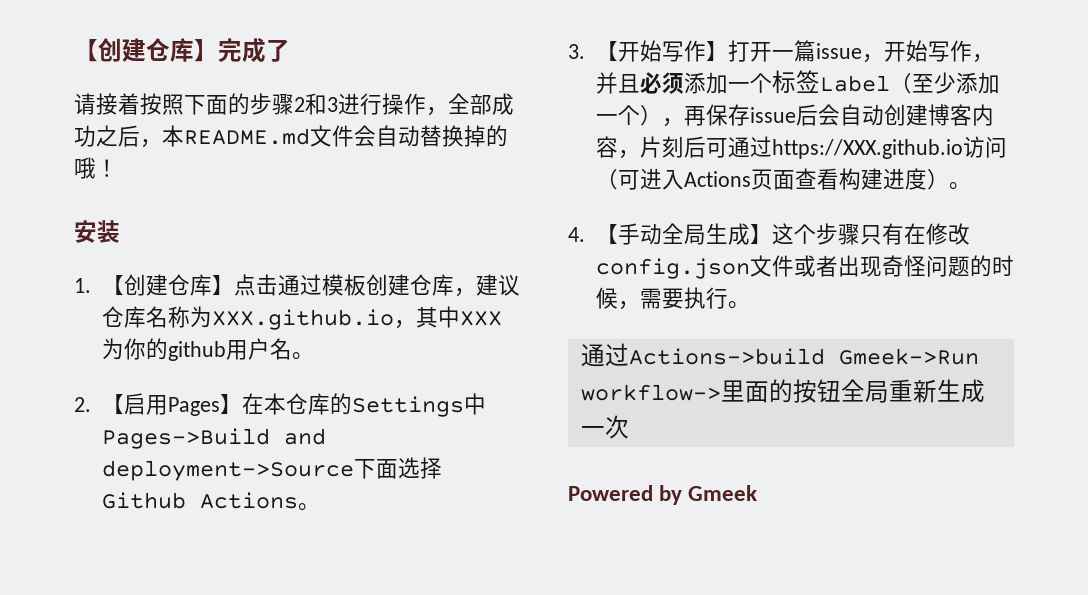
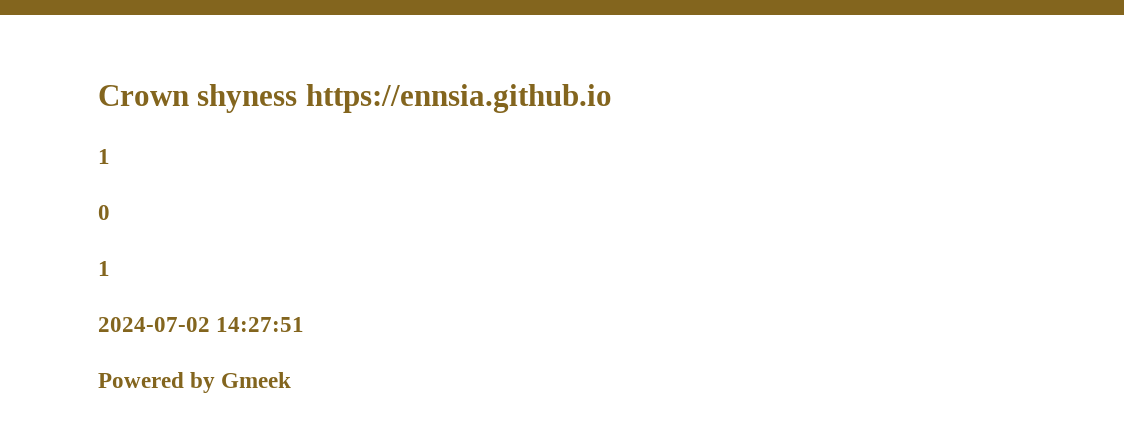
[74,38,290,63] [74,93,514,116] [74,125,508,148] [74,157,118,179] [74,220,120,243] [74,274,520,297] [101,306,502,330] [101,338,314,361] [74,393,486,417] [101,428,326,449] [101,457,442,481] [101,492,320,511] [568,40,994,63] [595,70,1000,94] [595,104,994,127] [595,136,1007,159] [595,168,971,190] [568,223,970,245] [595,255,1014,279] [595,287,750,310] [580,343,979,367] [580,379,985,403] [580,415,629,439] 【创建仓库】完成了 // 请接着按照下面的步骤2和3进行操作，全部成功之后，本README.md文件会自动替换掉的哦！ // 安装 // 1.【创建仓库】点击通过模板创建仓库，建议仓库名称为XXX.github.io，其中XXX为你的github用户名。 // 2.【启用Pages】在本仓库的Settings中Pages->Build and deployment->Source下面选择Github Actions。 // 3.【开始写作】打开一篇issue，开始写作，并且必须添加一个标签Label（至少添加一个），再保存issue后会自动创建博客内容，片刻后可通过https://XXX.github.io访问（可进入Actions页面查看构建进度）。 // 4.【手动全局生成】这个步骤只有在修改config.json文件或者出现奇怪问题的时候，需要执行。 // 通过Actions->build Gmeek->Run workflow->里面的按钮全局重新生成一次 -> [98,84,612,113] [98,149,110,164] [98,205,110,220] [98,261,110,276] [98,317,305,332] Crown shyness https://ennsia.github.io // 1 // 0 // 1 // 2024-07-02 14:27:51

